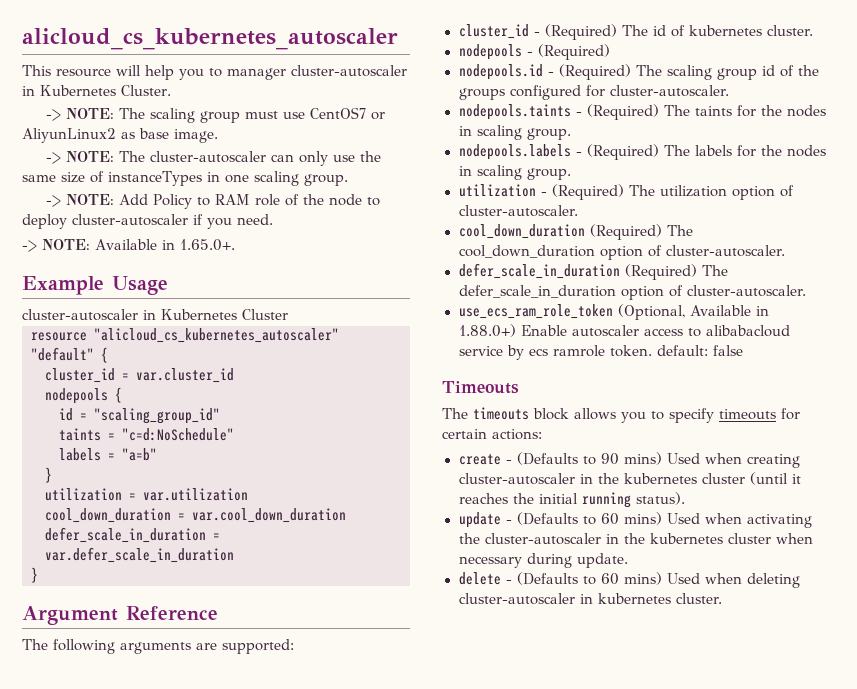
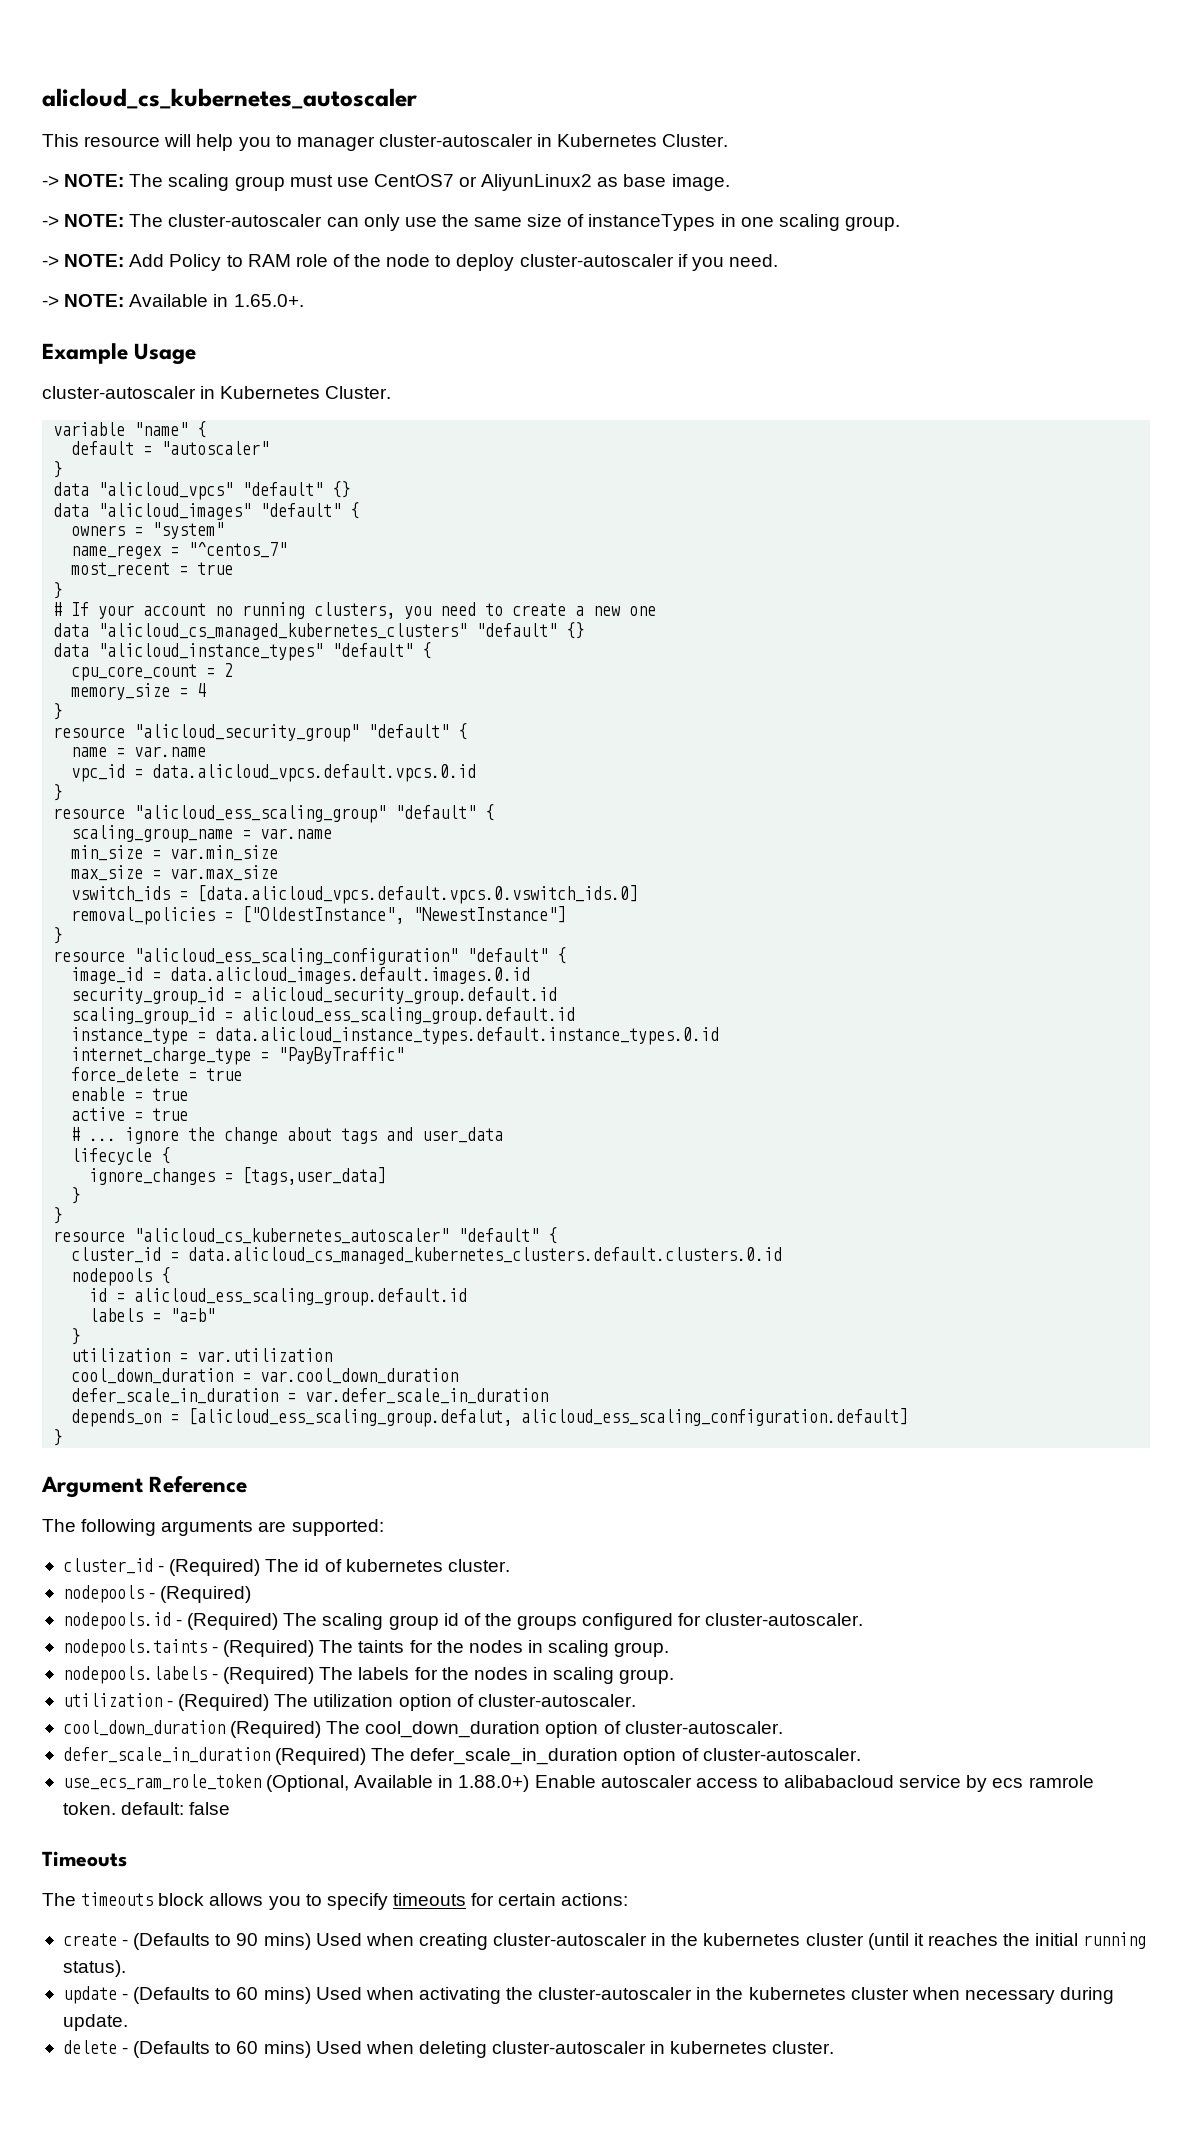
[242,309,288,320] Cluster -> [325,386,392,399] [53,421,207,438] [71,441,270,455] [53,461,63,478] [53,481,351,500] [53,502,360,520] [71,522,225,539] [71,542,288,559] [71,562,234,577] [53,582,63,599] [53,602,657,619] [53,622,585,640] [53,642,432,661] [71,663,234,681] [71,683,207,700] [53,703,63,720] [53,723,468,742] [71,746,207,757] [71,764,477,782] [53,784,63,801] [53,804,495,823] [71,825,333,843] [71,845,279,861] [71,865,279,881] [71,885,639,904] [71,906,567,925] [53,927,63,944] [53,947,567,965] [71,967,531,984] [71,987,558,1005] [71,1007,576,1025] [71,1027,720,1045] [71,1047,405,1065] [71,1067,243,1083] [71,1087,189,1101] [71,1107,189,1121] [71,1127,504,1144] [71,1147,171,1165] [89,1167,387,1185] [71,1187,81,1204] [53,1207,63,1224] Cluster. // variable "name" { // default = "autoscaler" // } // data "alicloud_vpcs" "default" {} // data "alicloud_images" "default" { // owners = "system" // name_regex = "^centos_7" // most_recent = true // } // # If your account no running clusters, you need to create a new one // data "alicloud_cs_managed_kubernetes_clusters" "default" {} // data "alicloud_instance_types" "default" { // cpu_core_count = 2 // memory_size = 4 // } // resource "alicloud_security_group" "default" { // name = var.name // vpc_id = data.alicloud_vpcs.default.vpcs.0.id // } // resource "alicloud_ess_scaling_group" "default" { // scaling_group_name = var.name // min_size = var.min_size // max_size = var.max_size // vswitch_ids = [data.alicloud_vpcs.default.vpcs.0.vswitch_ids.0] // removal_policies = ["OldestInstance", "NewestInstance"] // } // resource "alicloud_ess_scaling_configuration" "default" { // image_id = data.alicloud_images.default.images.0.id // security_group_id = alicloud_security_group.default.id // scaling_group_id = alicloud_ess_scaling_group.default.id // instance_type = data.alicloud_instance_types.default.instance_types.0.id // internet_charge_type = "PayByTraffic" // force_delete = true // enable = true // active = true // # ... ignore the change about tags and user_data // lifecycle { // ignore_changes = [tags,user_data] // } // }
[136,368,234,383] var.cluster_id -> [188,1247,783,1264] data.alicloud_cs_managed_kubernetes_clusters.default.clusters.0.id
[94,408,220,424] [59,428,234,441] "scaling_group_id" // taints = "c=d:NoSchedule" -> [134,1288,468,1306] alicloud_ess_scaling_group.default.id
(234, 555) none -> [71,1408,909,1427] // depends_on = [alicloud_ess_scaling_group.defalut, alicloud_ess_scaling_configuration.default]

